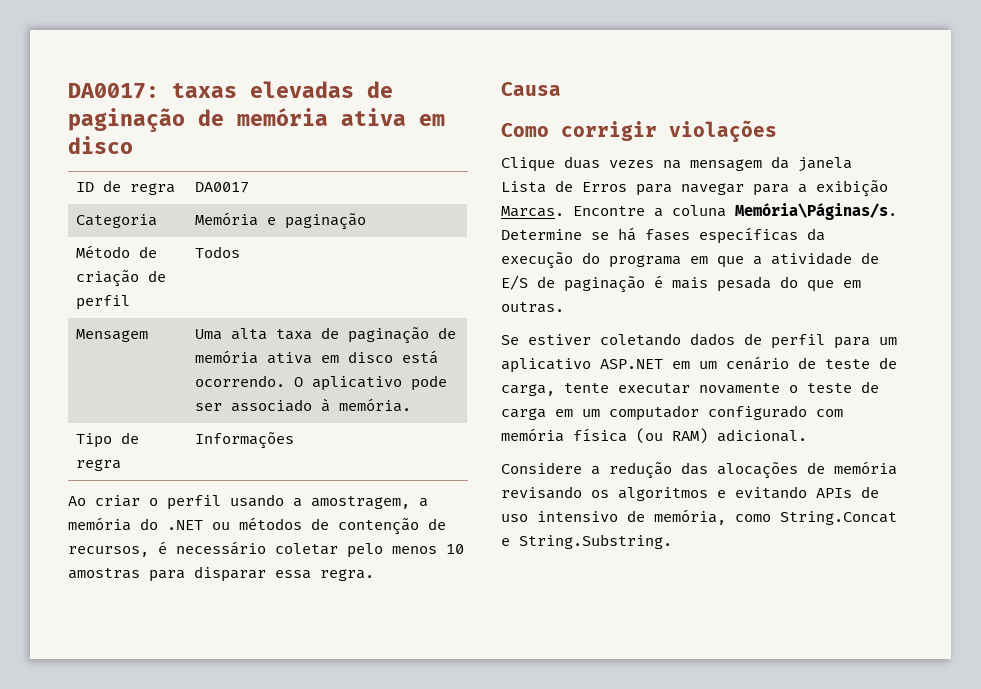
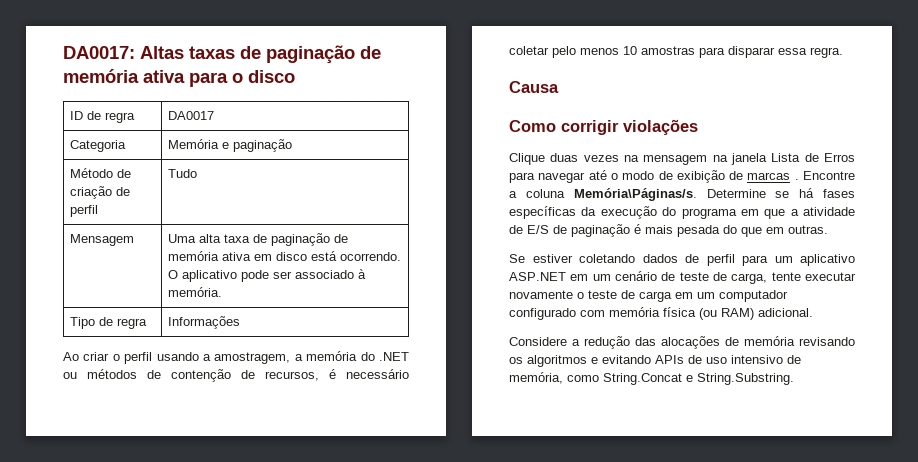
[172,81,393,98] [68,108,445,132] taxas elevadas de paginação de memória ativa em -> [140,45,381,64] [63,69,243,87] Altas taxas de paginação de memória ativa para o
[194,246,240,258] Todos -> [168,169,198,178] Tudo
[771,156,789,169] da -> [712,155,728,162] na
[753,180,888,197] [501,206,564,217] para a exibição Marcas. -> [588,170,799,183] até o modo de exibição de marcas .

